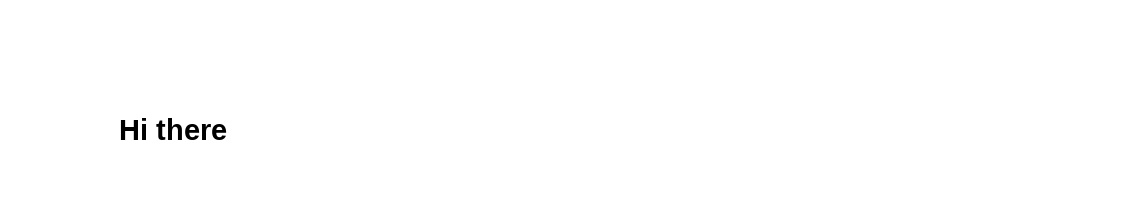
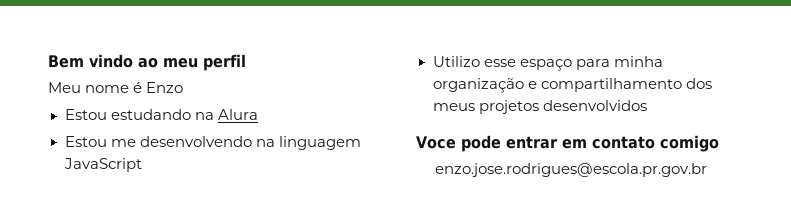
[119,118,227,140] Hi there -> [48,54,246,71] [48,82,184,93] [64,109,258,120] [64,136,361,150] [63,158,142,172] [432,56,663,71] [432,78,712,93] [432,100,647,114] [416,135,719,152] [435,163,708,177] Bem vindo ao meu perfil // Meu nome é Enzo // Estou estudando na Alura // Estou me desenvolvendo na linguagem JavaScript // Utilizo esse espaço para minha organização e compartilhamento dos meus projetos desenvolvidos // Voce pode entrar em contato comigo // enzo.jose.rodrigues@escola.pr.gov.br

